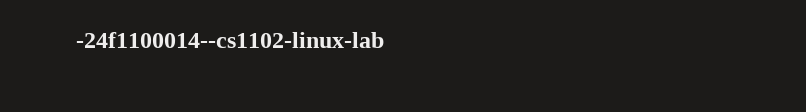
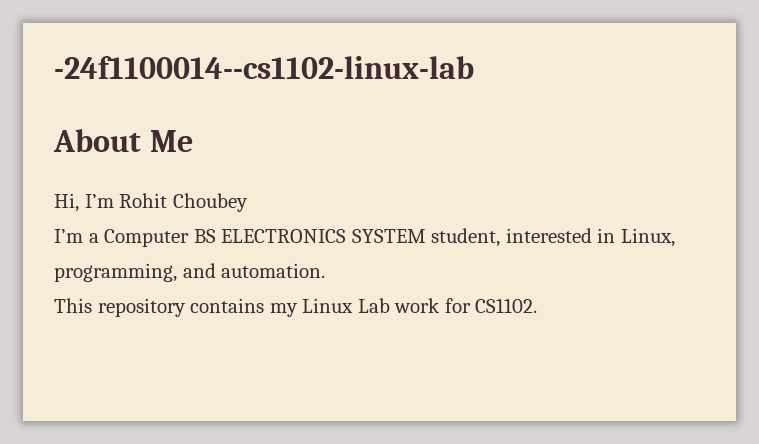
(384, 40) none -> [53,129,193,152] [54,193,248,212] [54,228,675,247] [54,263,326,282] [54,298,538,317] // About Me // Hi, I’m Rohit Choubey // I’m a Computer BS ELECTRONICS SYSTEM student, interested in Linux, programming, and automation. // This repository contains my Linux Lab work for CS1102.

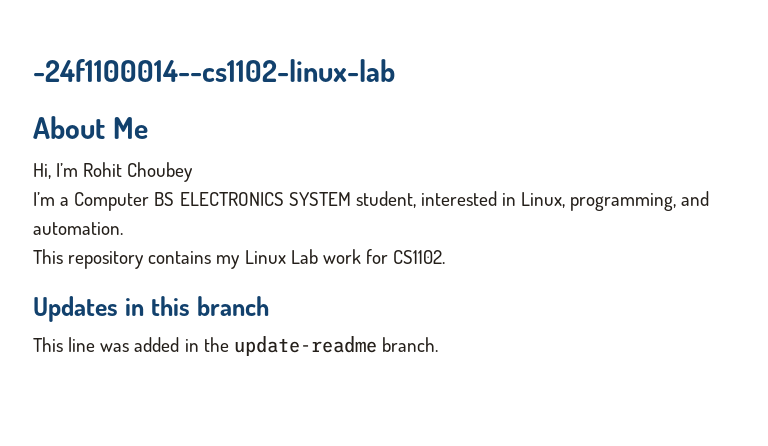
(538, 305) none -> [33,296,269,322] [33,336,438,356] // Updates in this branch // This line was added in the update-readme branch.

